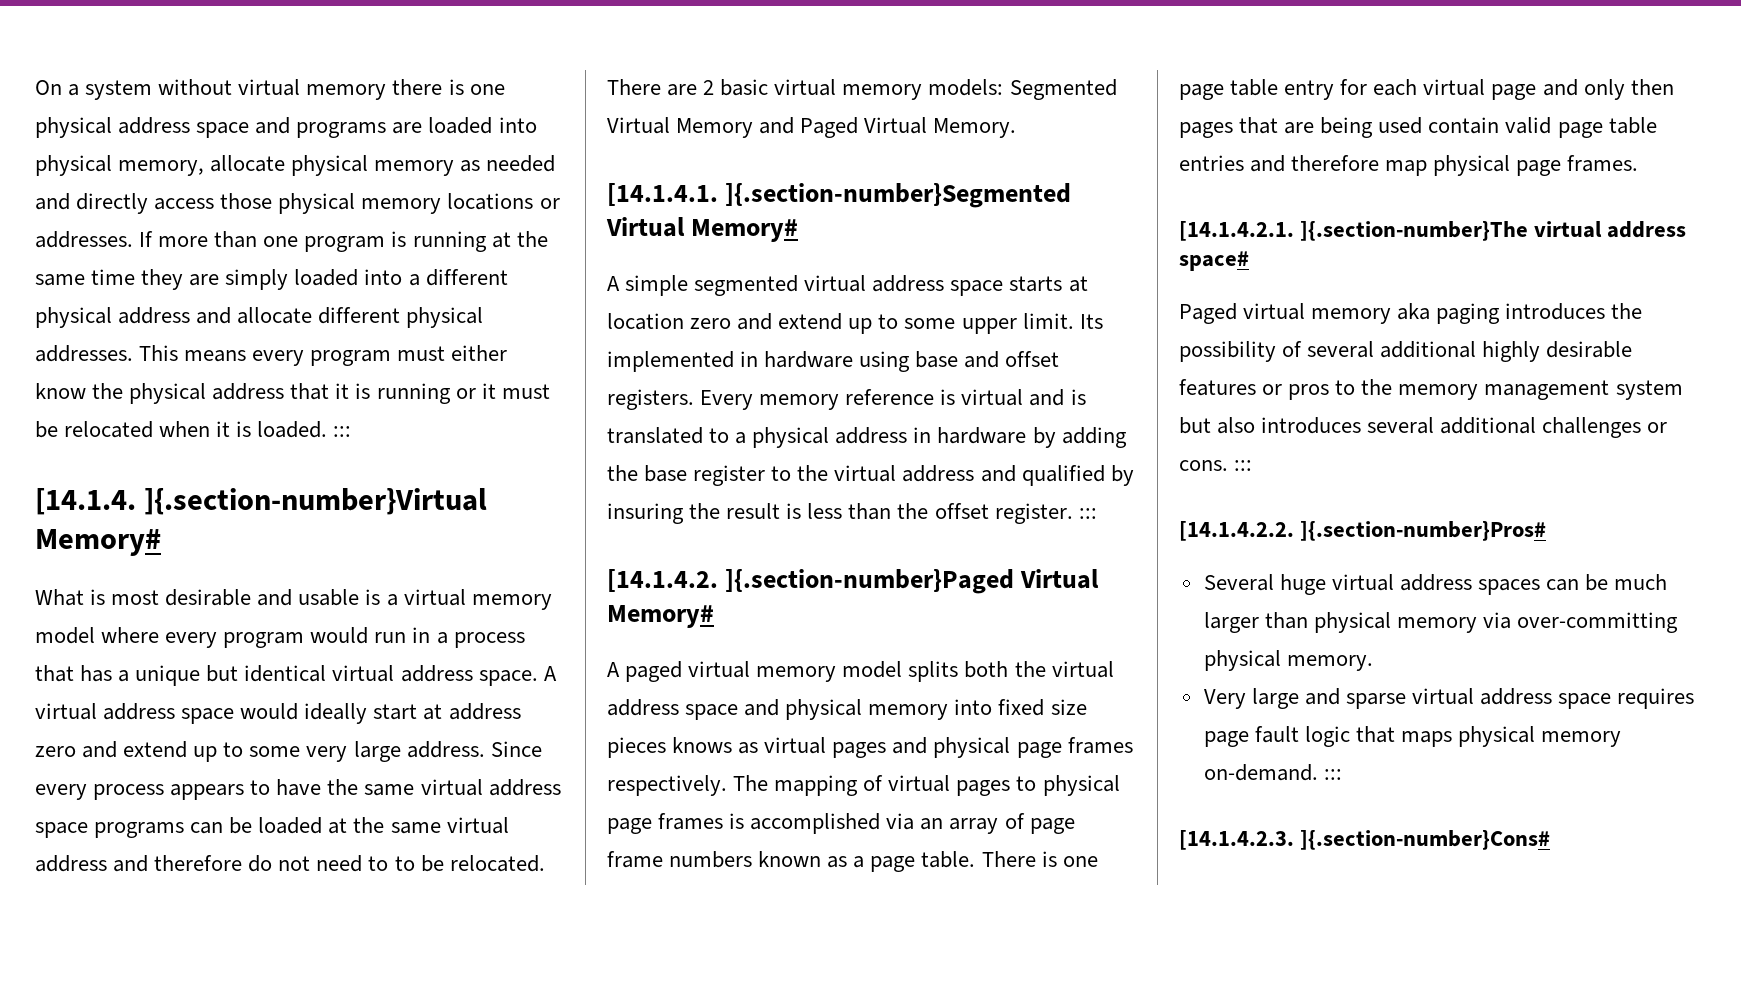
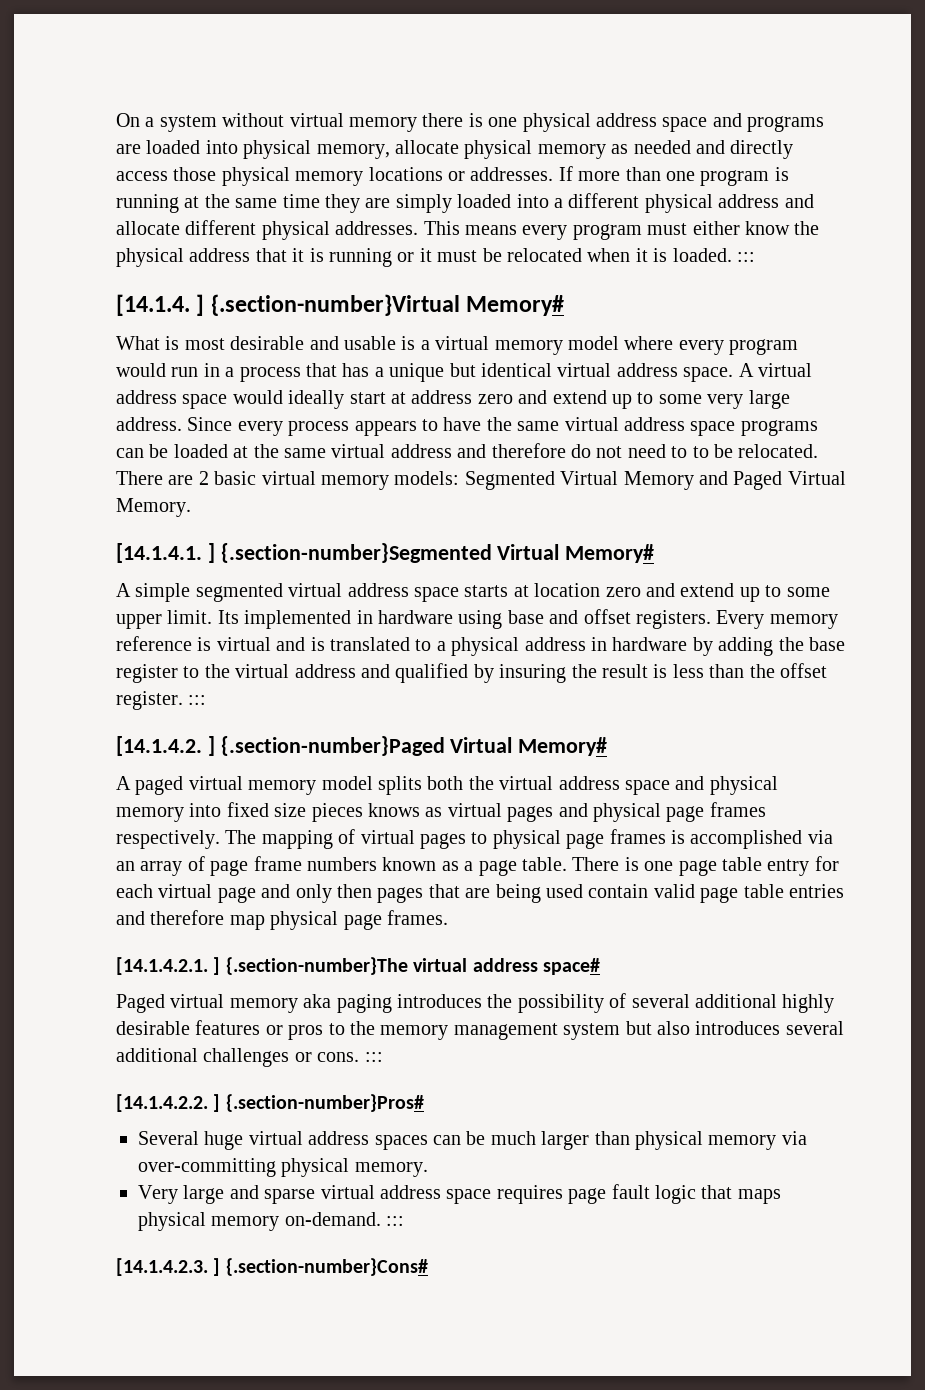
[144,488,488,515] ]{.section-number}Virtual -> [196,294,460,316] ] {.section-number}Virtual
[725,183,1072,208] ]{.section-number}Segmented -> [207,543,492,563] ] {.section-number}Segmented
[725,569,1015,594] ]{.section-number}Paged -> [207,736,445,756] ] {.section-number}Paged
[1300,221,1529,241] ]{.section-number}The -> [213,957,408,975] ] {.section-number}The
[1300,521,1547,541] ]{.section-number}Pros# -> [213,1094,424,1112] ] {.section-number}Pros#
[1300,830,1551,850] ]{.section-number}Cons# -> [213,1258,428,1276] ] {.section-number}Cons#

